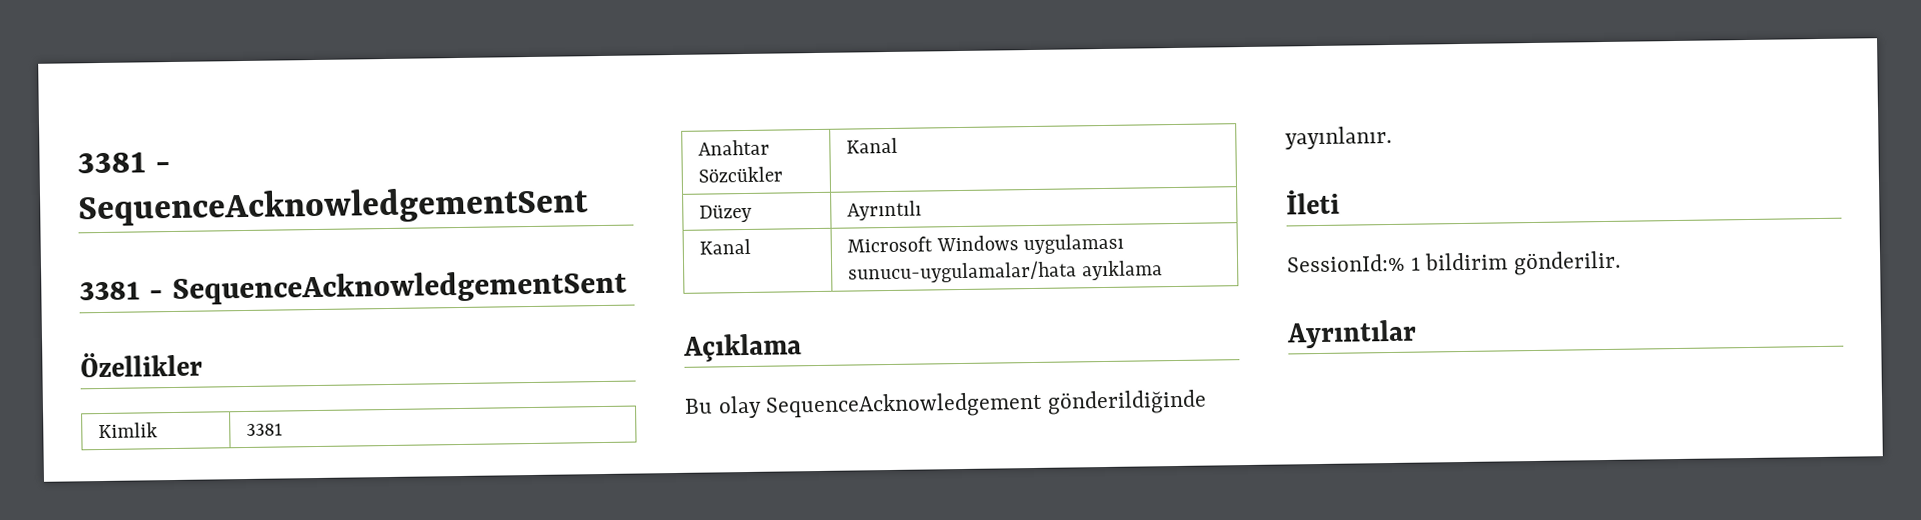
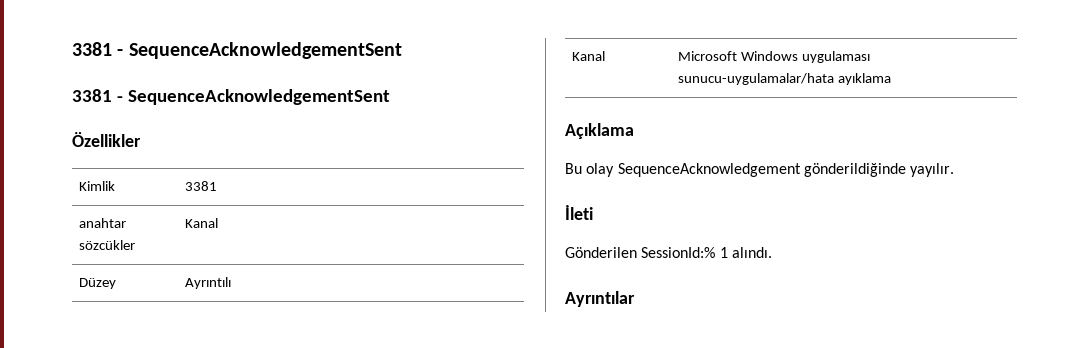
[697,139,770,156] [697,166,783,183] Anahtar Sözcükler -> [79,218,127,228] [79,240,136,250] anahtar sözcükler
[1285,125,1392,150] yayınlanır. -> [910,163,955,177] yayılır.
(1340, 202) none -> [565,247,637,258] Gönderilen
[1424,250,1621,276] bildirim gönderilir. -> [731,247,772,258] alındı.

